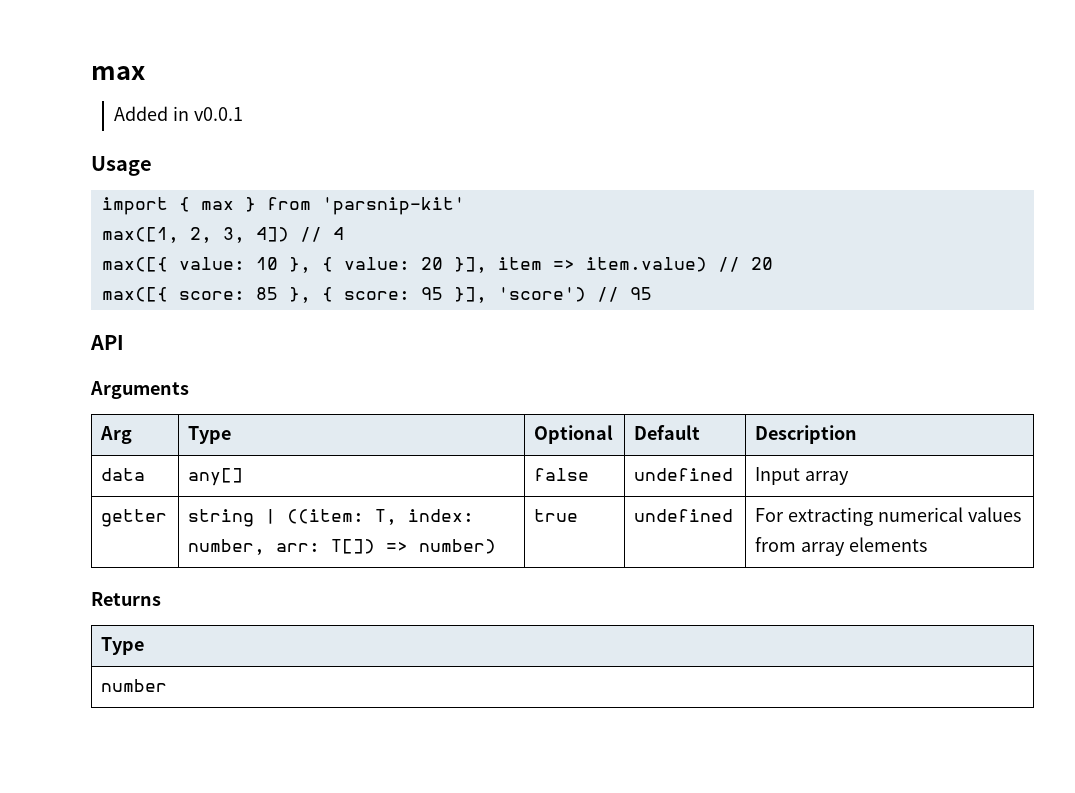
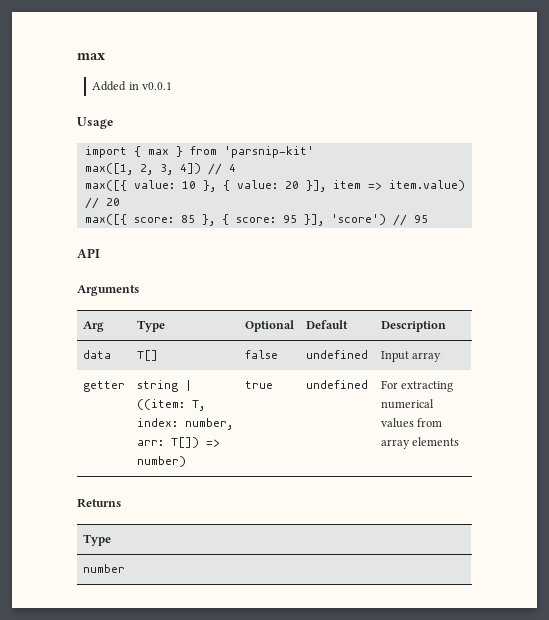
[188,468,244,486] any[] -> [136,350,158,361] T[]

